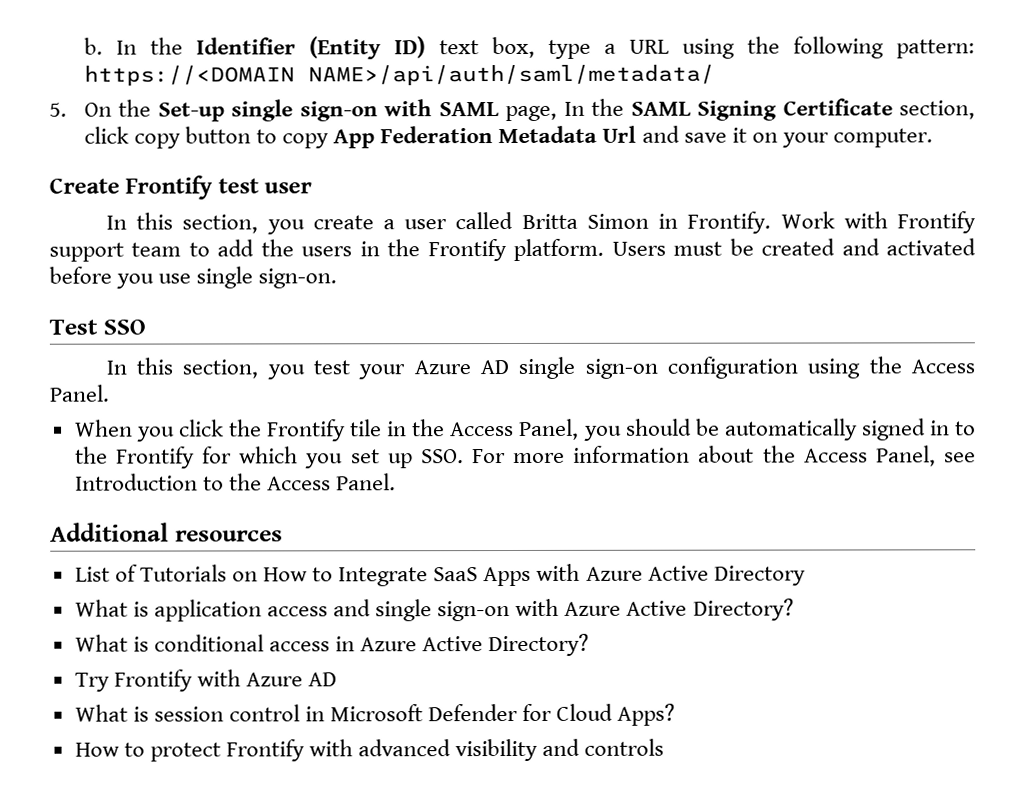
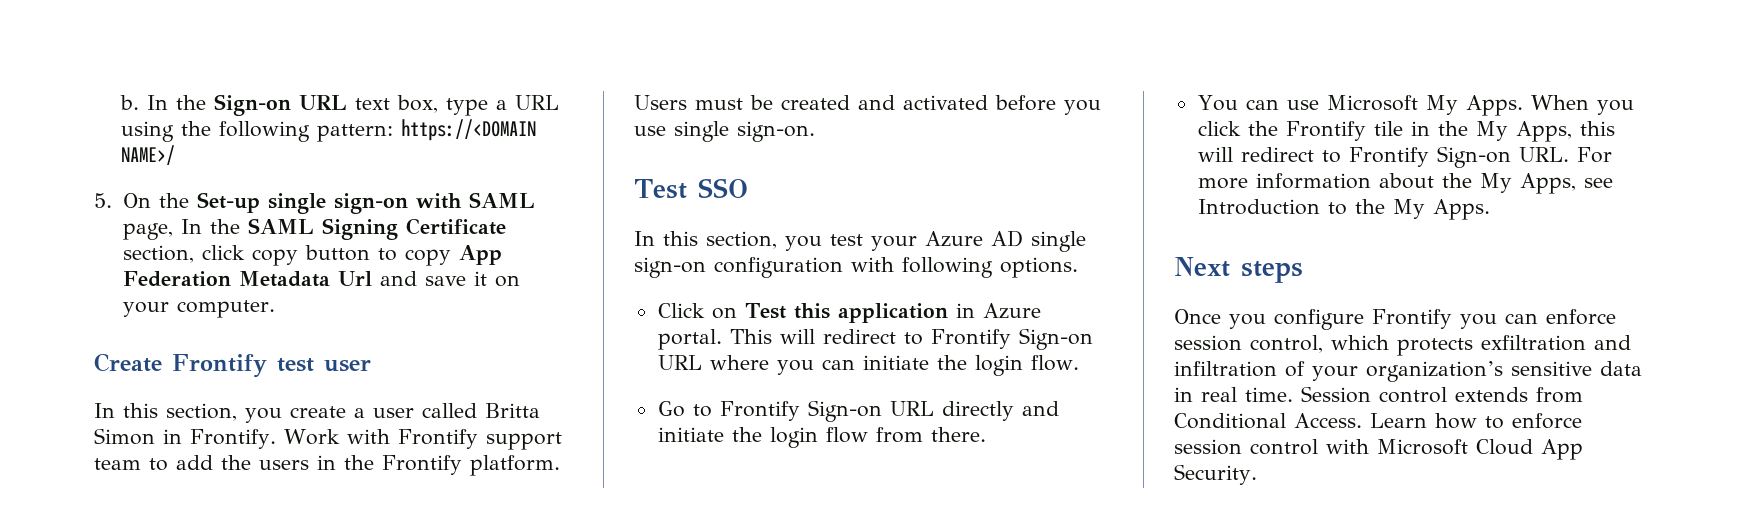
[195,36,426,60] Identifier (Entity ID) -> [213,94,347,116] Sign-on URL
[307,64,715,86] NAME>/api/auth/saml/metadata/ -> [120,145,175,165] NAME>/
[807,356,975,379] [49,384,109,402] using the Access Panel. // -> [851,257,1078,278] [657,303,1041,323] [657,328,1093,350] [657,355,1079,376] [657,400,1059,422] [657,427,986,448] [1197,95,1523,116] with following options. // Click on Test this application in Azure portal. This will redirect to Frontify Sign-on URL where you can initiate the login flow. // Go to Frontify Sign-on URL directly and initiate the login flow from there. // You can use Microsoft My Apps.
[450,418,976,441] [74,446,464,469] Access Panel, you should be automatically signed in to the Frontify for which you set up SSO. -> [1475,121,1615,142] [1197,146,1569,168] My Apps, this will redirect to Frontify Sign-on URL.
[803,445,936,467] Access Panel, -> [1479,173,1576,194] My Apps,
[266,473,397,491] [50,522,283,542] [74,563,806,587] [74,598,794,622] [74,633,590,657] [74,669,338,692] [74,703,676,726] [74,738,665,762] Access Panel. // Additional resources // List of Tutorials on How to Integrate SaaS Apps with Azure Active Directory // What is application access and single sign-on with Azure Active Directory? // What is conditional access in Azure Active Directory? // Try Frontify with Azure AD // What is session control in Microsoft Defender for Cloud Apps? // How to protect Frontify with advanced visibility and controls -> [1392,199,1490,220] [1174,257,1303,283] [1174,309,1616,330] [1174,335,1631,356] [1174,361,1642,382] [1174,386,1583,403] [1174,413,1582,429] [1174,439,1583,460] [1174,464,1257,485] My Apps. // Next steps // Once you configure Frontify you can enforce session control, which protects exfiltration and infiltration of your organization’s sensitive data in real time. Session control extends from Conditional Access. Learn how to enforce session control with Microsoft Cloud App Security.

